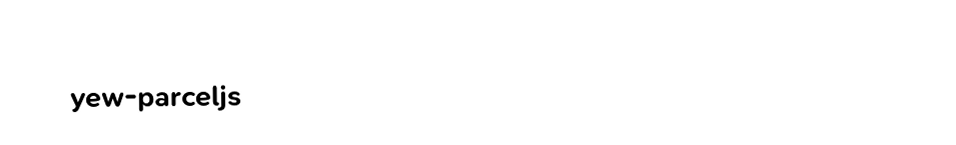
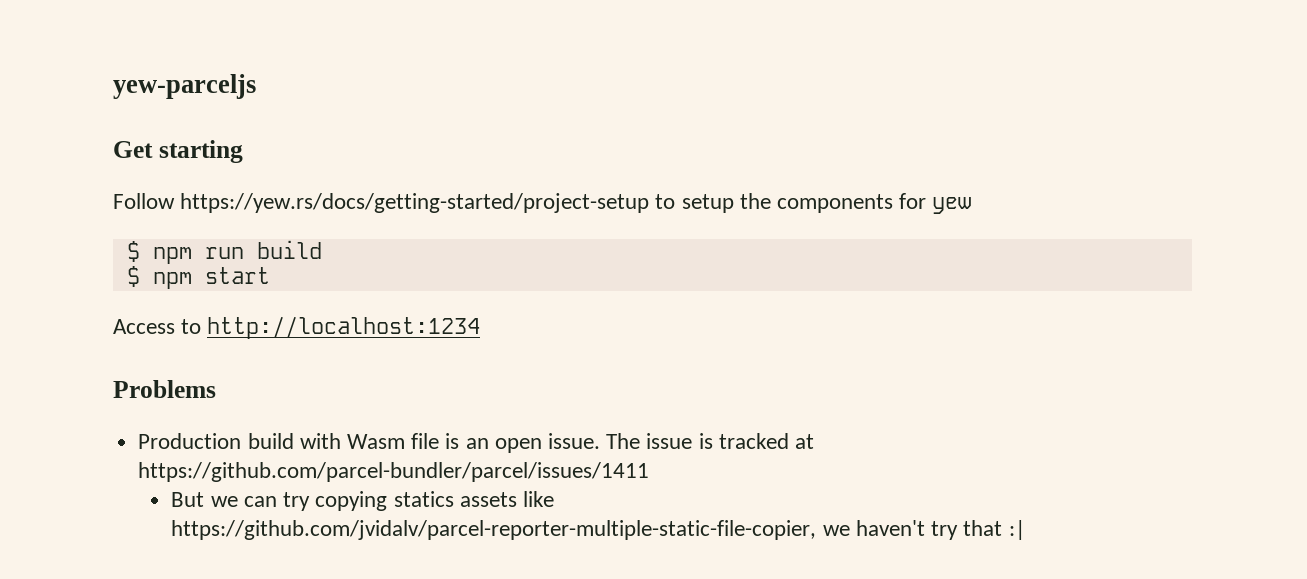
(242, 99) none -> [113,140,243,163] [113,193,972,214] [126,240,322,264] [126,266,270,289] [113,316,481,339] [113,380,216,398] [138,433,815,453] [138,462,650,482] [171,491,554,511] [171,520,1026,540] // Get starting // Follow https://yew.rs/docs/getting-started/project-setup to setup the components for yew // $ npm run build // $ npm start // Access to http://localhost:1234 // Problems // Production build with Wasm file is an open issue. The issue is tracked at https://github.com/parcel-bundler/parcel/issues/1411 // But we can try copying statics assets like https://github.com/jvidalv/parcel-reporter-multiple-static-file-copier, we haven't try that :|

